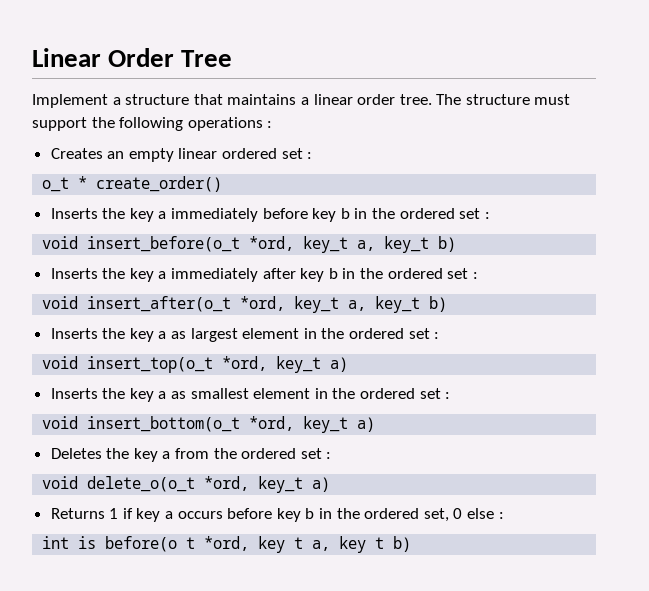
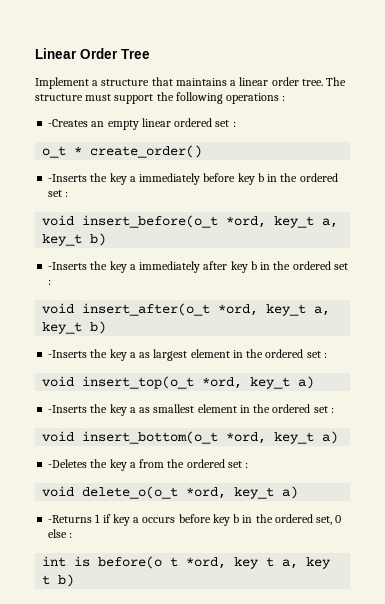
[50,148,103,159] Creates -> [48,119,89,127] -Creates
[50,208,98,219] Inserts -> [48,174,88,182] -Inserts
[50,268,98,279] Inserts -> [48,262,88,270] -Inserts
[50,328,98,339] Inserts -> [48,350,88,358] -Inserts
[50,388,98,399] Inserts -> [48,405,88,413] -Inserts
[50,448,102,459] Deletes -> [48,459,88,468] -Deletes
[50,508,105,519] Returns -> [48,515,93,523] -Returns

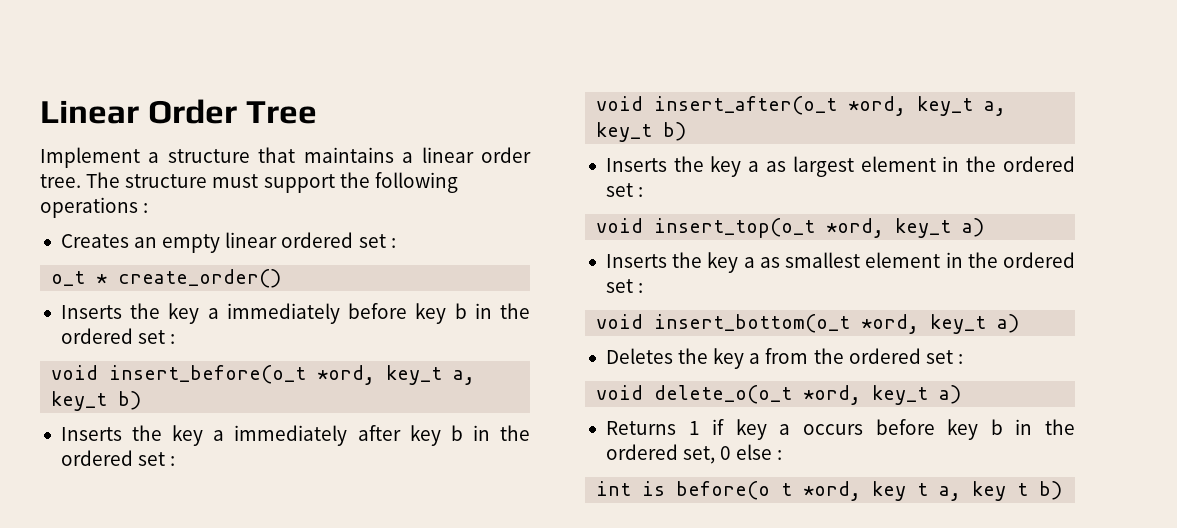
[48,119,89,127] -Creates -> [60,234,129,248] Creates
[48,174,88,182] -Inserts -> [60,305,122,319] Inserts
[48,262,88,270] -Inserts -> [60,427,122,441] Inserts
[48,350,88,358] -Inserts -> [605,158,667,172] Inserts
[48,405,88,413] -Inserts -> [605,254,667,268] Inserts
[48,459,88,468] -Deletes -> [605,348,673,364] Deletes
[48,515,93,523] -Returns -> [605,421,676,435] Returns

